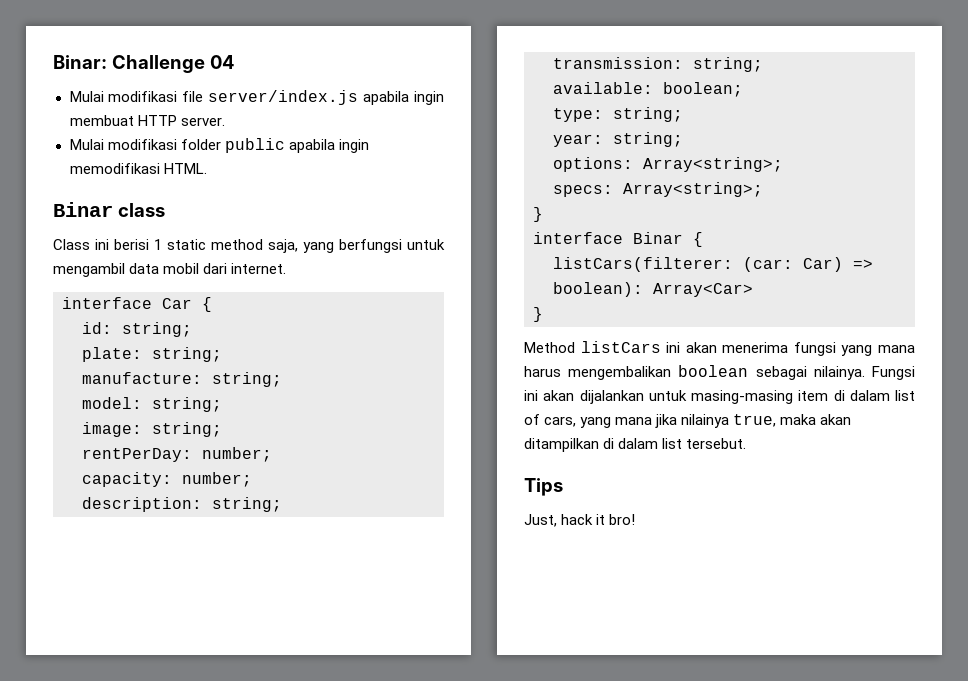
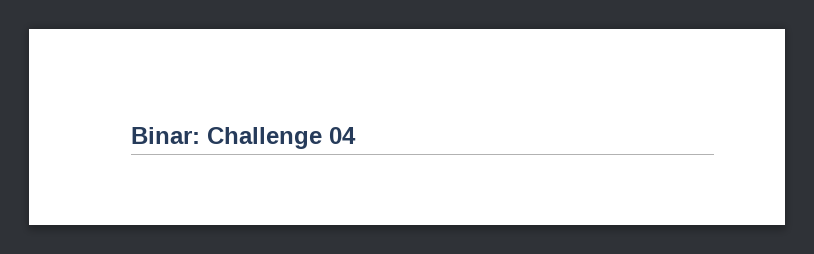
[69,90,444,105] [69,115,225,126] [69,138,369,153] [69,163,207,174] [53,202,165,217] [53,239,445,253] [53,263,287,277] [62,297,212,312] [82,322,192,337] [82,347,222,362] [82,372,282,387] [82,397,222,412] [82,422,222,437] [82,447,272,462] [82,472,252,487] [82,497,282,512] [553,57,763,72] [553,82,743,97] [553,107,683,122] [553,132,683,147] [553,157,783,172] [553,182,763,197] [533,207,543,222] [533,232,703,247] [553,257,873,272] [553,282,753,297] [533,307,543,322] [524,341,915,356] [524,365,915,380] [524,390,915,404] [524,414,852,428] [524,438,747,452] [524,478,563,496] [524,514,636,527] // Mulai modifikasi file server/index.js apabila ingin membuat HTTP server. // Mulai modifikasi folder public apabila ingin memodifikasi HTML. // Binar class // Class ini berisi 1 static method saja, yang berfungsi untuk mengambil data mobil dari internet. // interface Car { // id: string; // plate: string; // manufacture: string; // model: string; // image: string; // rentPerDay: number; // capacity: number; // description: string; // transmission: string; // available: boolean; // type: string; // year: string; // options: Array<string>; // specs: Array<string>; // } // interface Binar { // listCars(filterer: (car: Car) => boolean): Array<Car> // } // Method listCars ini akan menerima fungsi yang mana harus mengembalikan boolean sebagai nilainya. Fungsi ini akan dijalankan untuk masing-masing item di dalam list of cars, yang mana jika nilainya true, maka akan ditampilkan di dalam list tersebut. // Tips // Just, hack it bro! -> (356, 135) none

